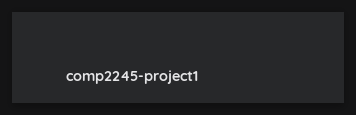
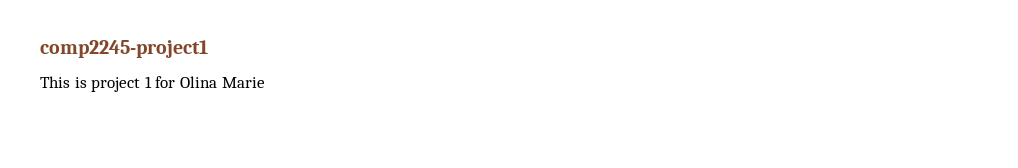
(198, 77) none -> [40,76,265,92] // This is project 1 for Olina Marie

